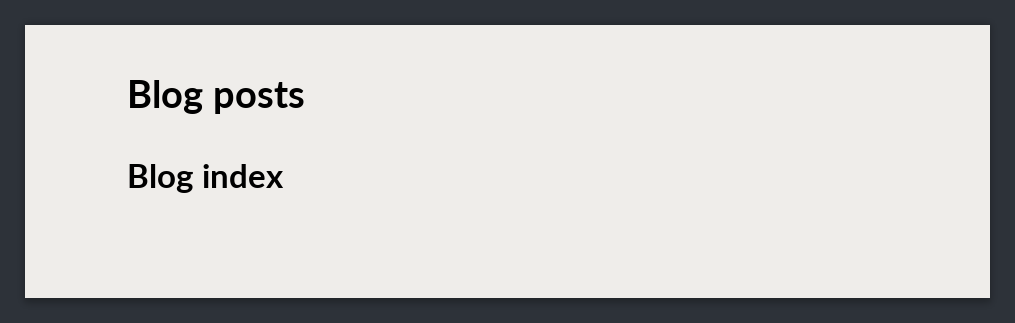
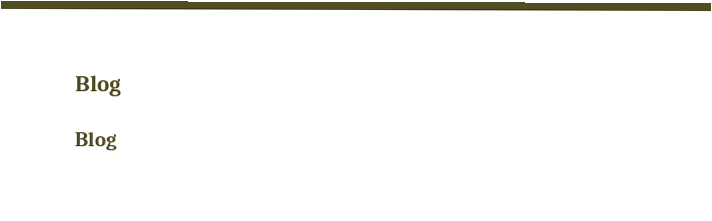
[127,80,306,114] [127,164,284,193] Blog posts // Blog index -> [75,75,122,97] [74,131,117,151] Blog // Blog

